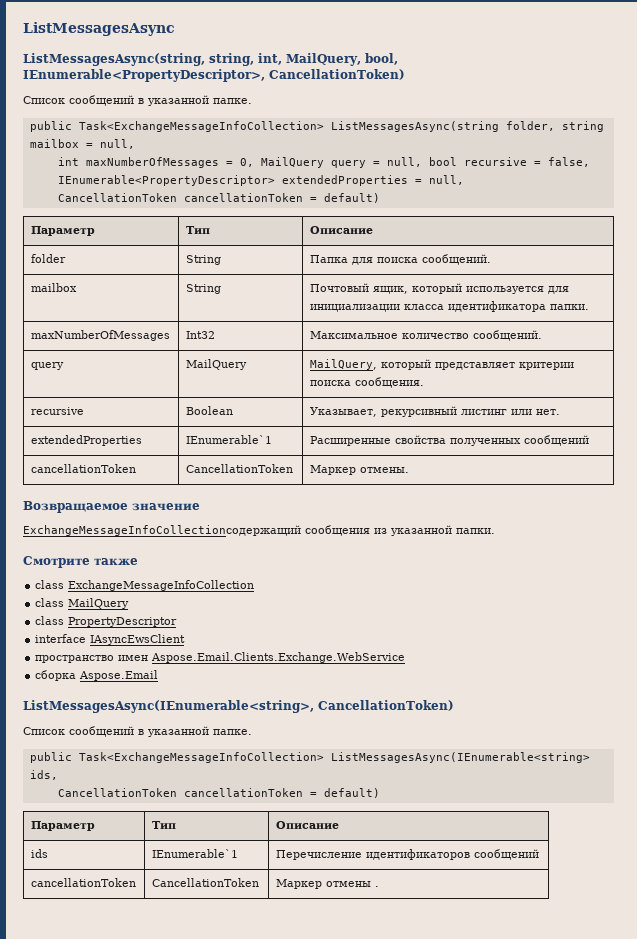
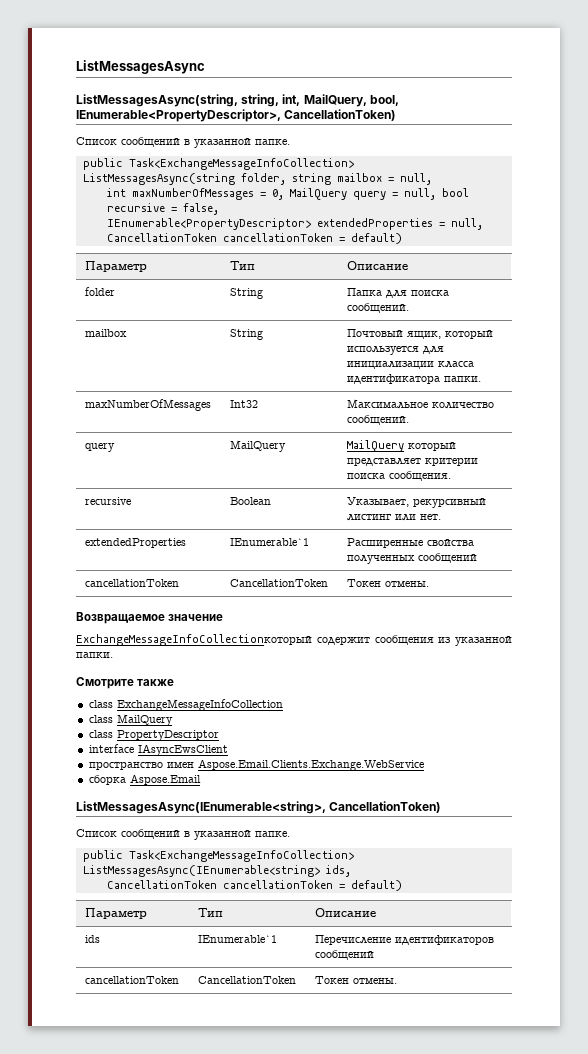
[309,359,377,370] MailQuery, -> [347,440,405,452] MailQuery
[309,465,356,475] Маркер -> [347,579,382,587] Токен
[23,525,301,536] ExchangeMessageInfoCollectionсодержащий -> [76,634,370,646] ExchangeMessageInfoCollectionкоторый содержит
[275,879,379,889] Маркер отмены . -> [315,976,398,984] Токен отмены.

